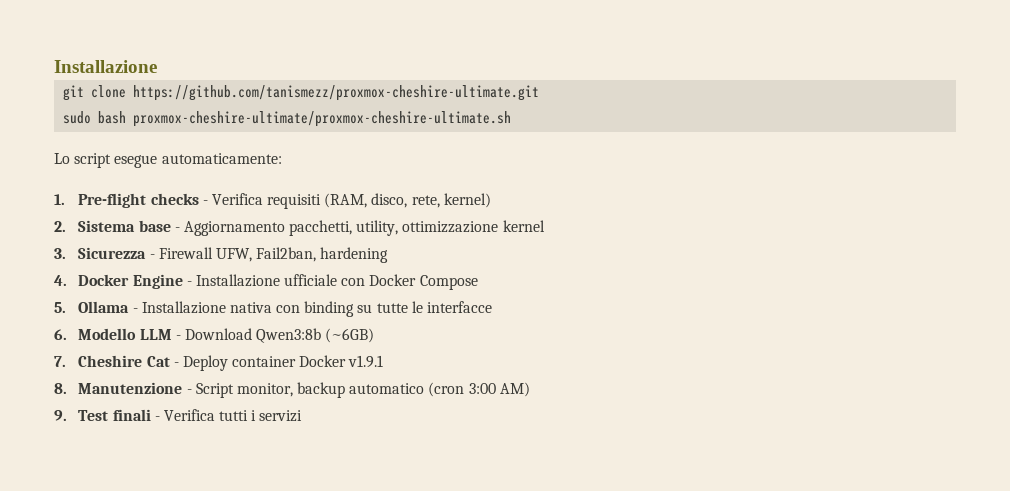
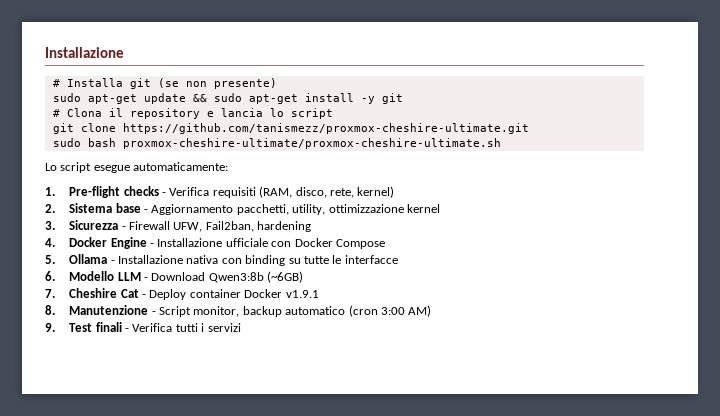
[54,60,157,73] Installazione -> [45,47,124,58] [52,78,277,89] [52,93,403,104] [52,108,333,119] Installazione // # Installa git (se non presente) // sudo apt-get update && sudo apt-get install -y git // # Clona il repository e lancia lo script

